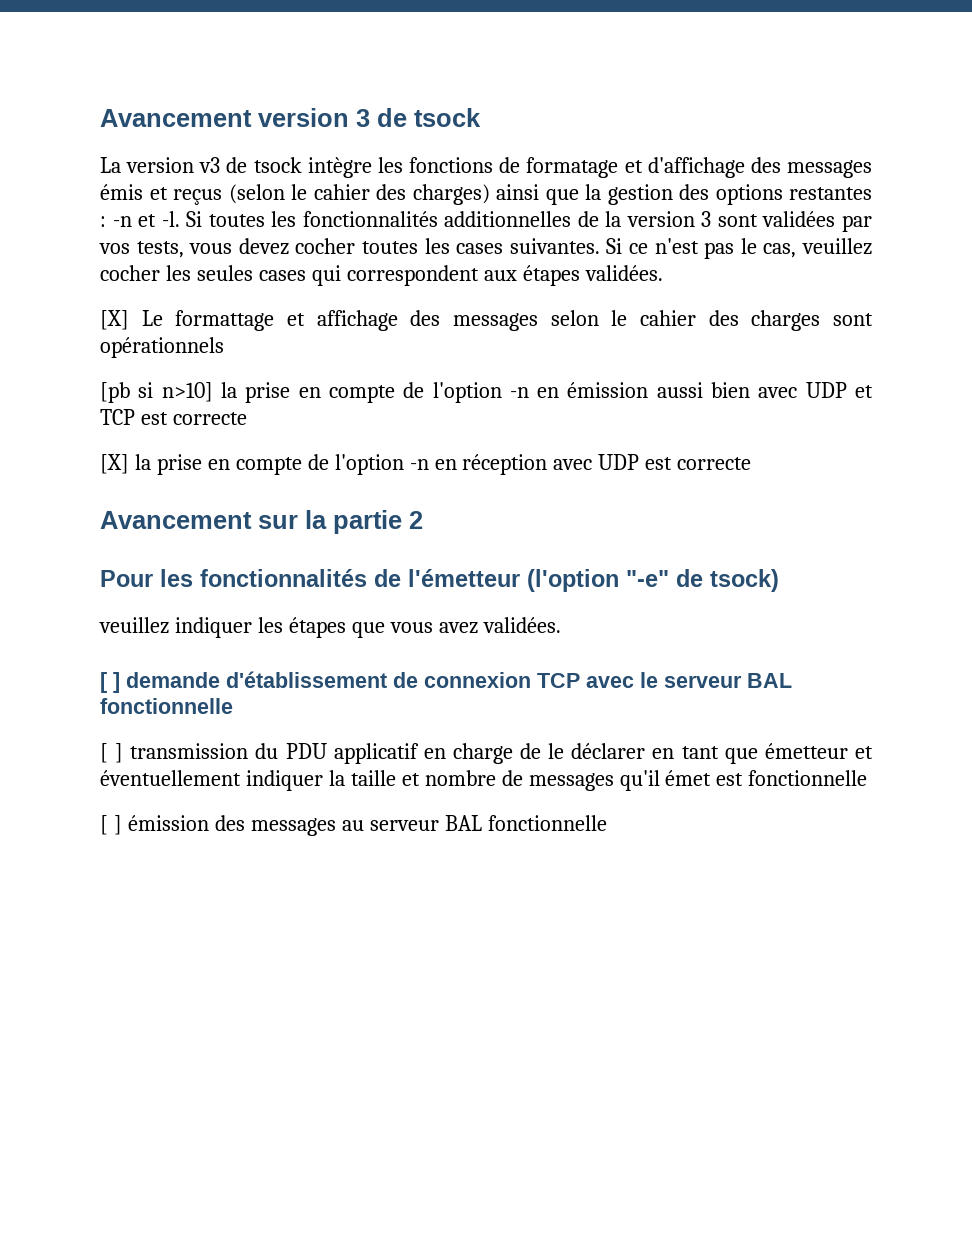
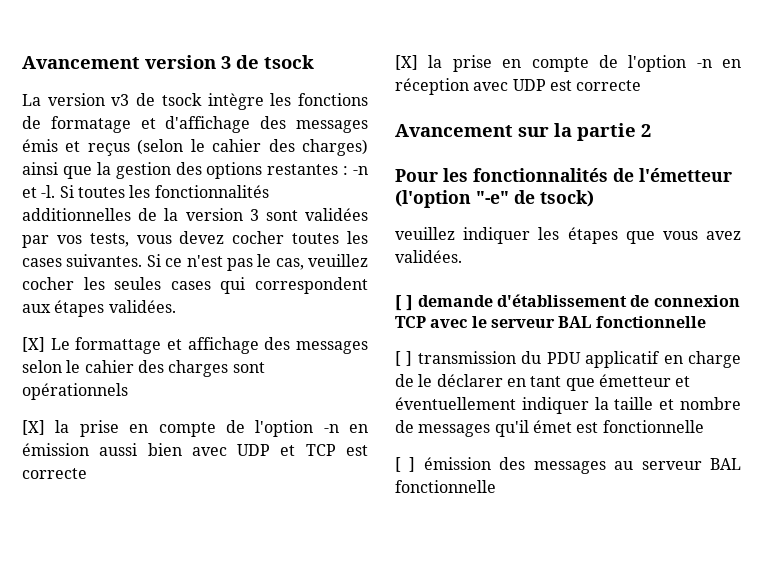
[100,382,213,403] [pb si n>10] -> [22,420,45,435] [X]

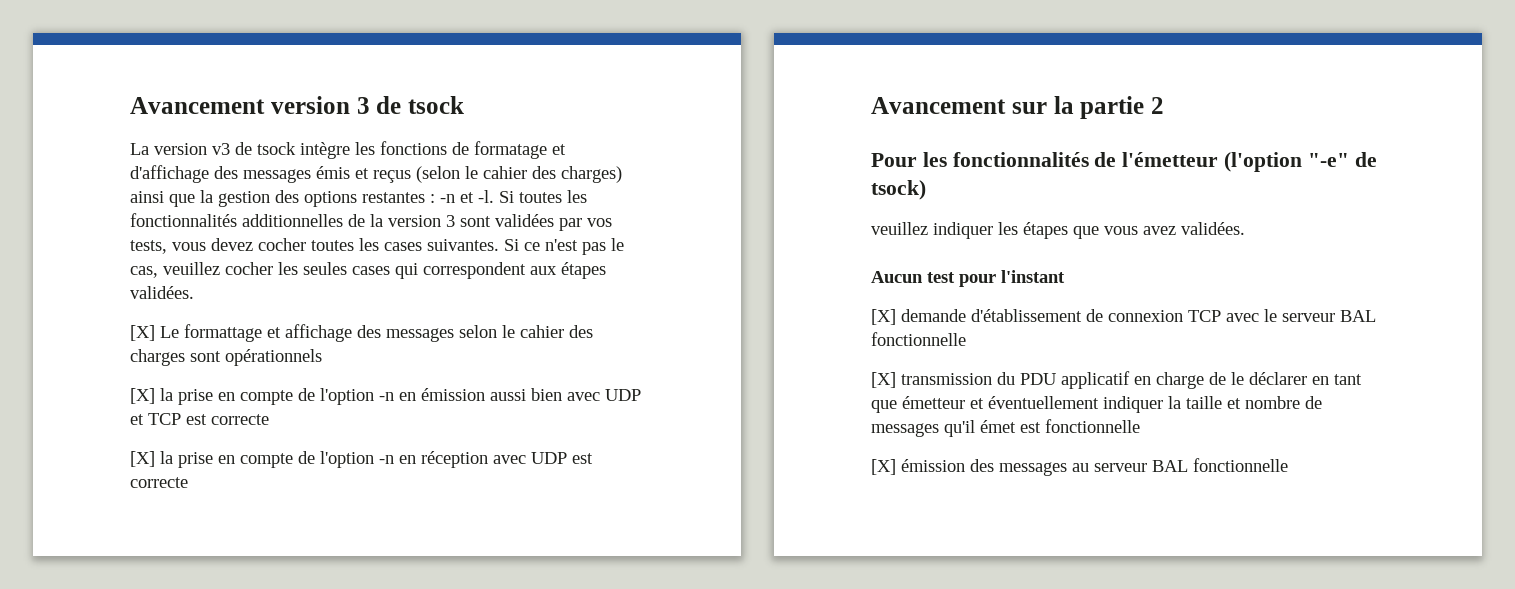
[395,295,414,311] [ ] -> [871,270,1065,287] [871,309,896,325] Aucun test pour l'instant // [X]
[395,351,413,366] [ ] -> [871,372,896,388] [X]
[395,457,416,472] [ ] -> [871,459,896,475] [X]

